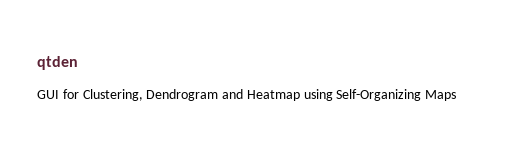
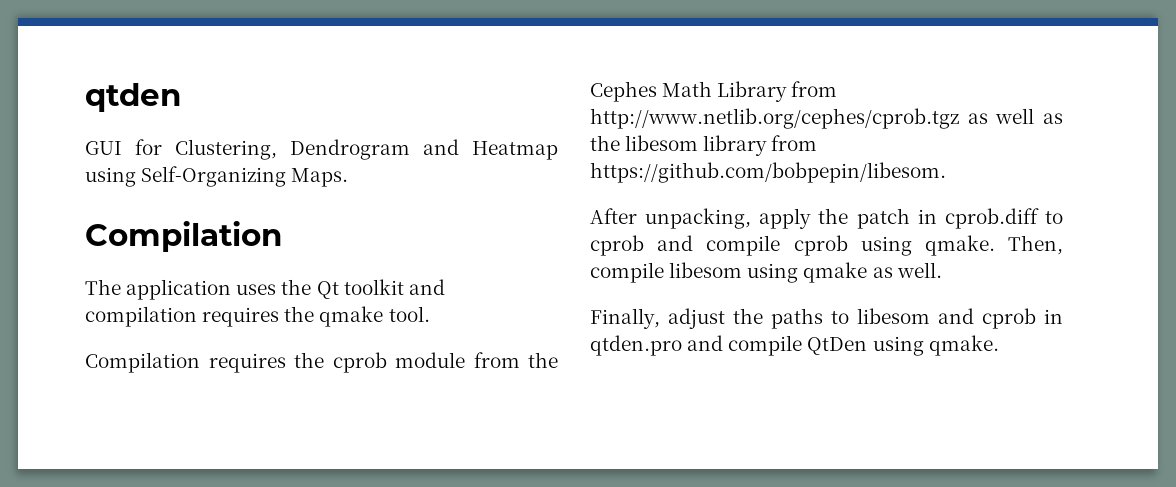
[425,90,457,101] Maps -> [291,168,349,187] [85,221,282,252] [85,279,445,300] [85,306,430,327] [85,352,558,373] [590,81,838,102] [590,108,1063,129] [590,135,818,156] [590,162,946,183] [590,208,1063,229] [590,235,1063,256] [590,262,942,283] [590,308,1063,329] [590,335,999,356] Maps. // Compilation // The application uses the Qt toolkit and compilation requires the qmake tool. // Compilation requires the cprob module from the Cephes Math Library from http://www.netlib.org/cephes/cprob.tgz as well as the libesom library from https://github.com/bobpepin/libesom. // After unpacking, apply the patch in cprob.diff to cprob and compile cprob using qmake. Then, compile libesom using qmake as well. // Finally, adjust the paths to libesom and cprob in qtden.pro and compile QtDen using qmake.

